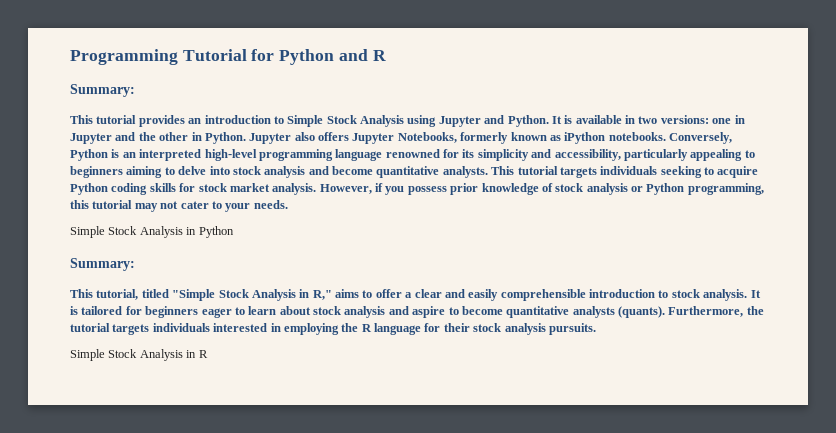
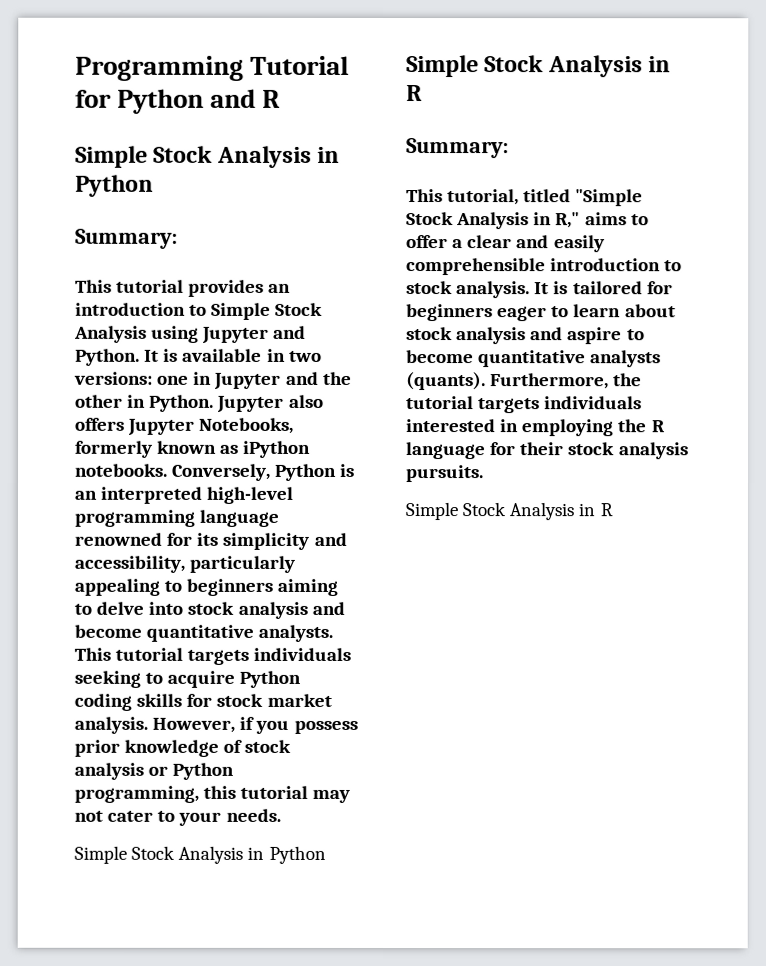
(386, 55) none -> [75,145,341,168] [75,174,154,197] // Simple Stock Analysis in Python
(234, 232) none -> [406,55,672,78] [406,85,423,102] // Simple Stock Analysis in R

